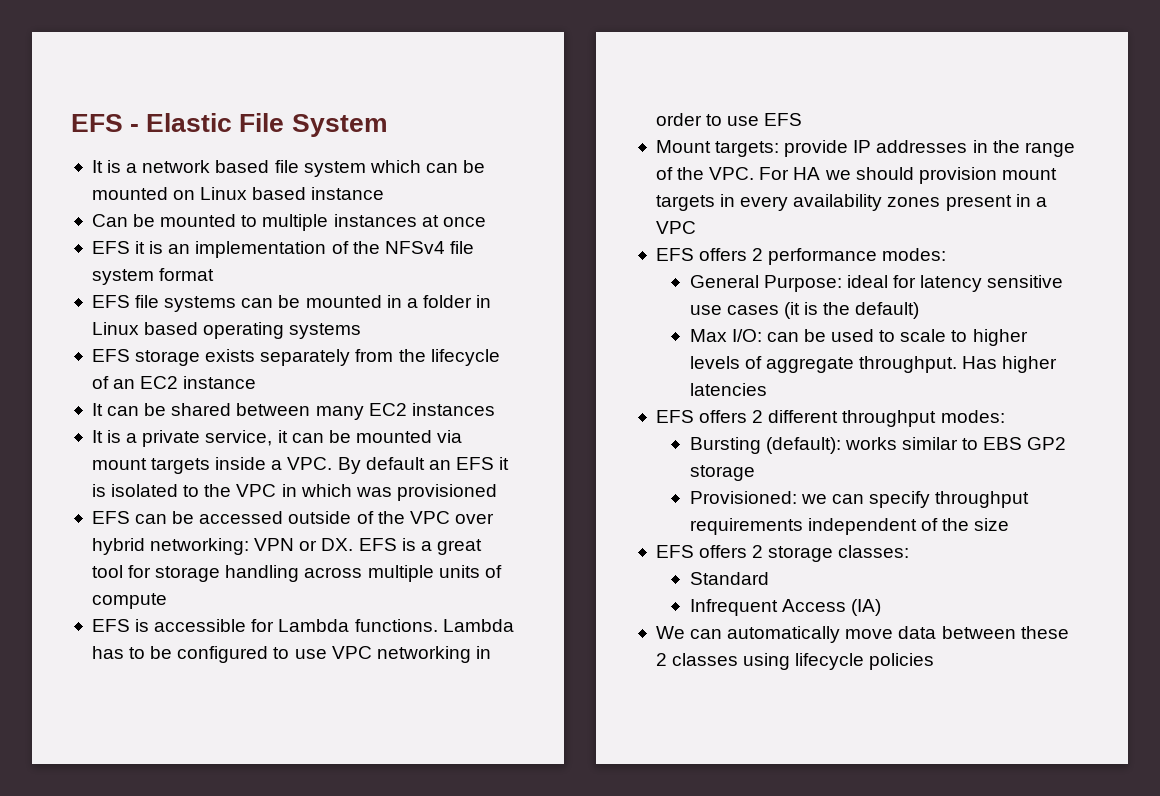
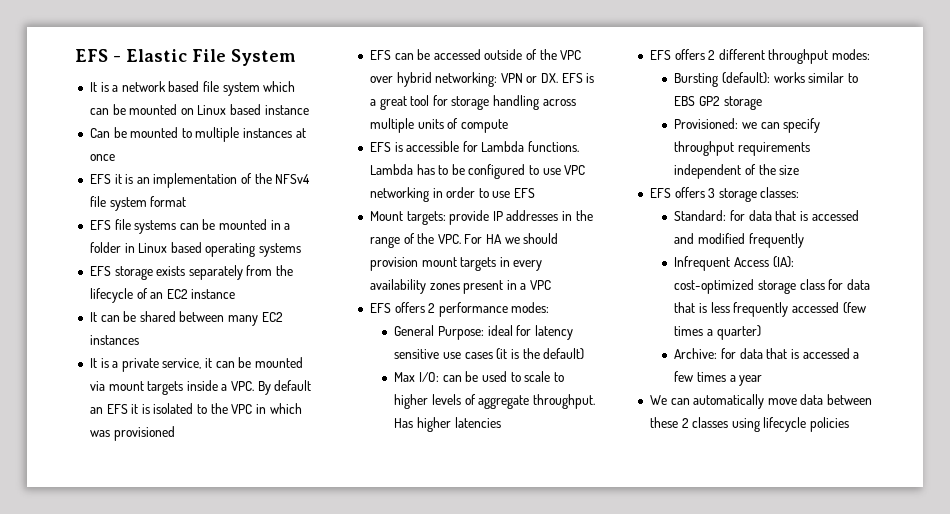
[752,545,764,558] 2 -> [708,188,716,198] 3
[689,572,769,585] [689,599,881,616] Standard // Infrequent Access (IA) -> [674,210,859,221] [674,233,804,248] [674,256,794,271] [674,279,870,294] [674,302,866,317] [674,325,761,340] [674,348,860,359] [674,371,763,386] Standard: for data that is accessed and modified frequently // Infrequent Access (IA): cost-optimized storage class for data that is less frequently accessed (few times a quarter) // Archive: for data that is accessed a few times a year

